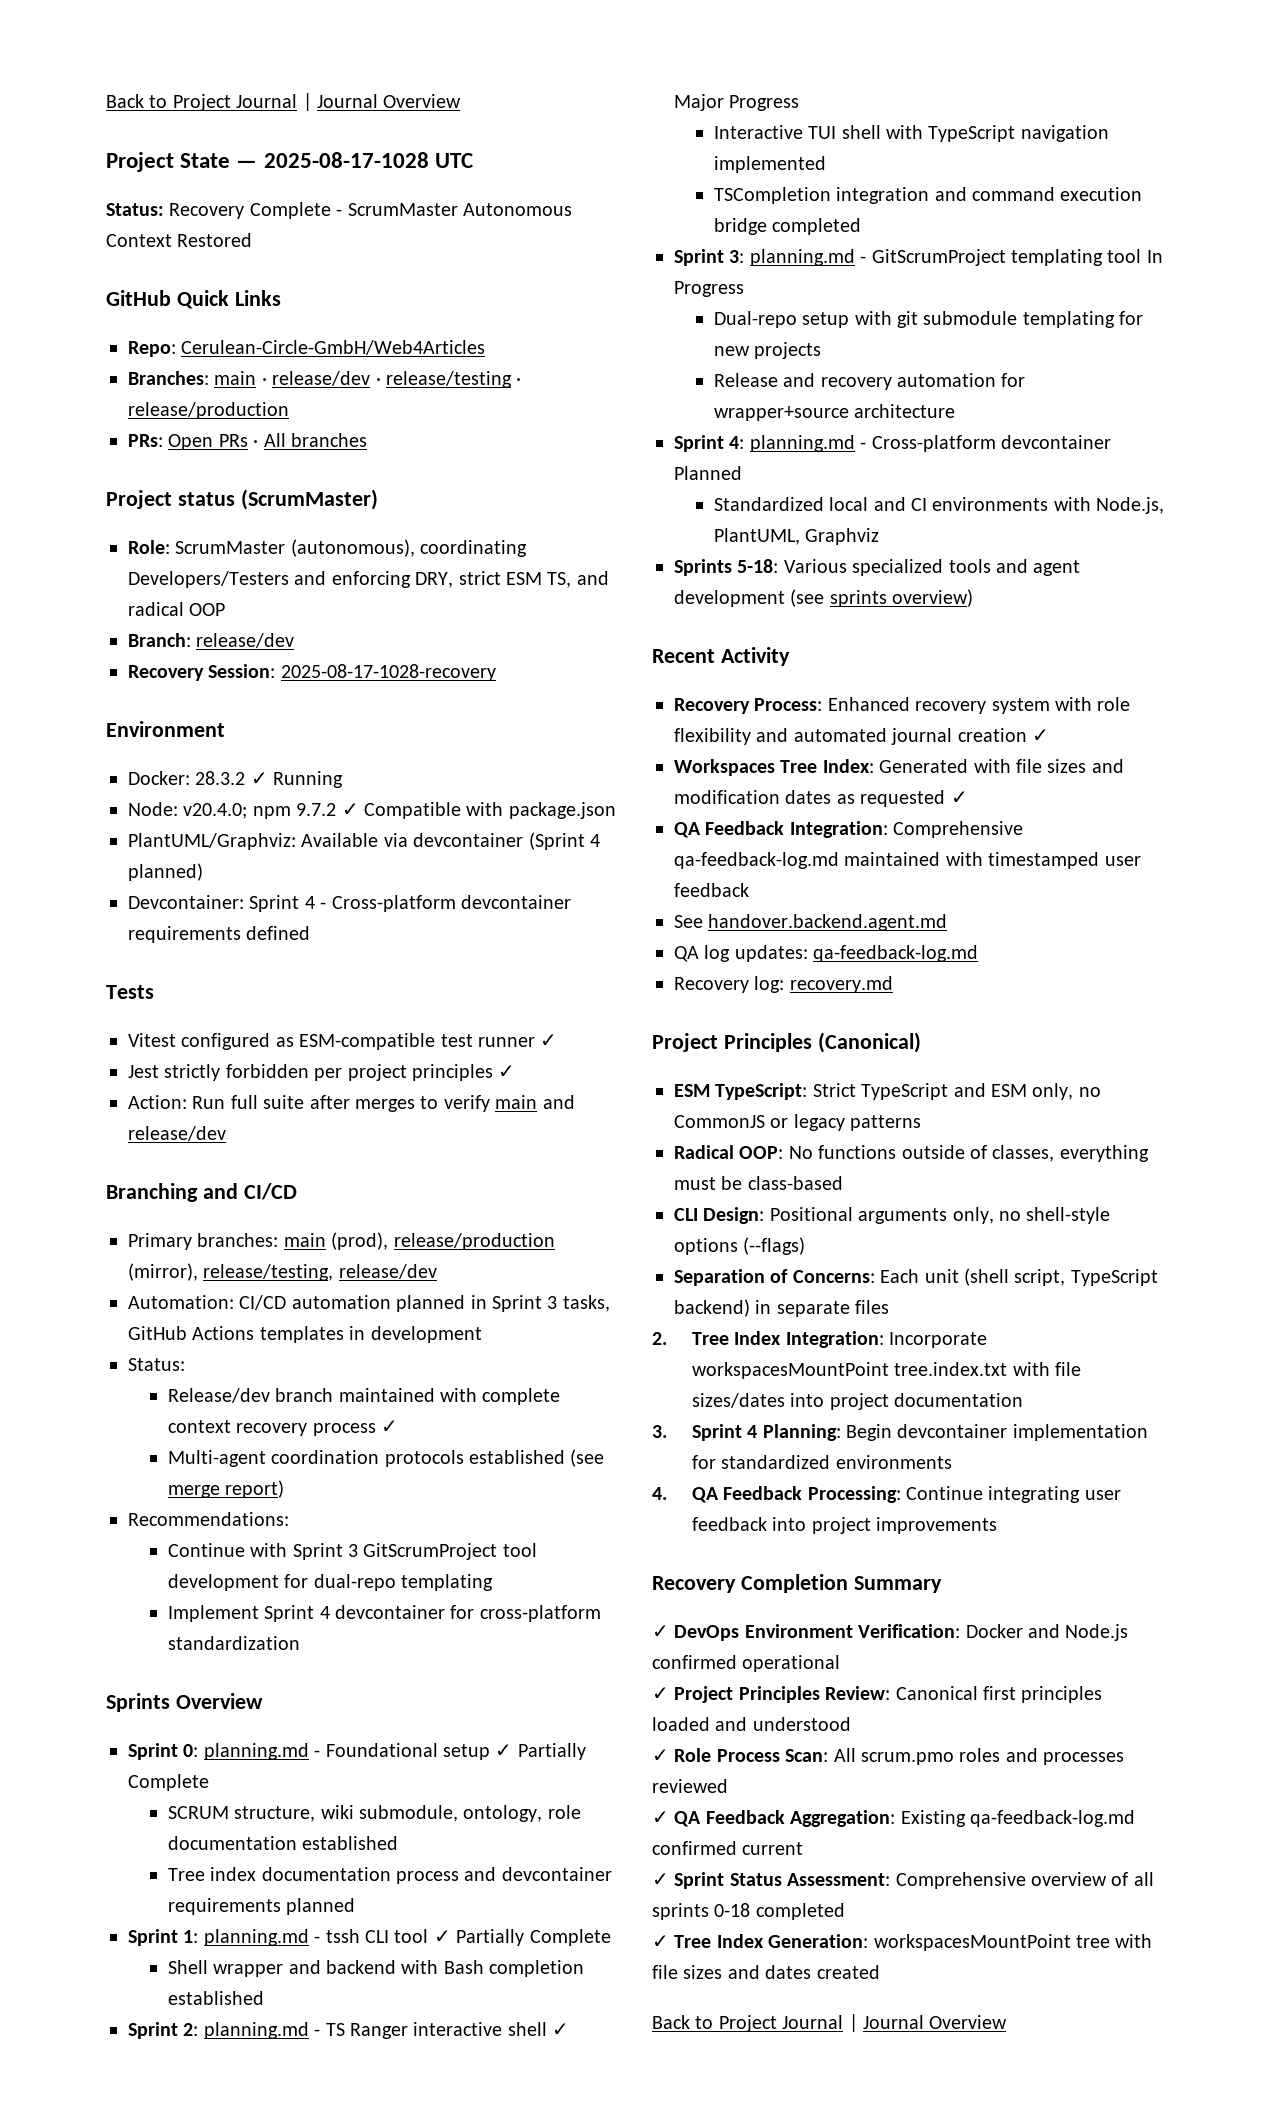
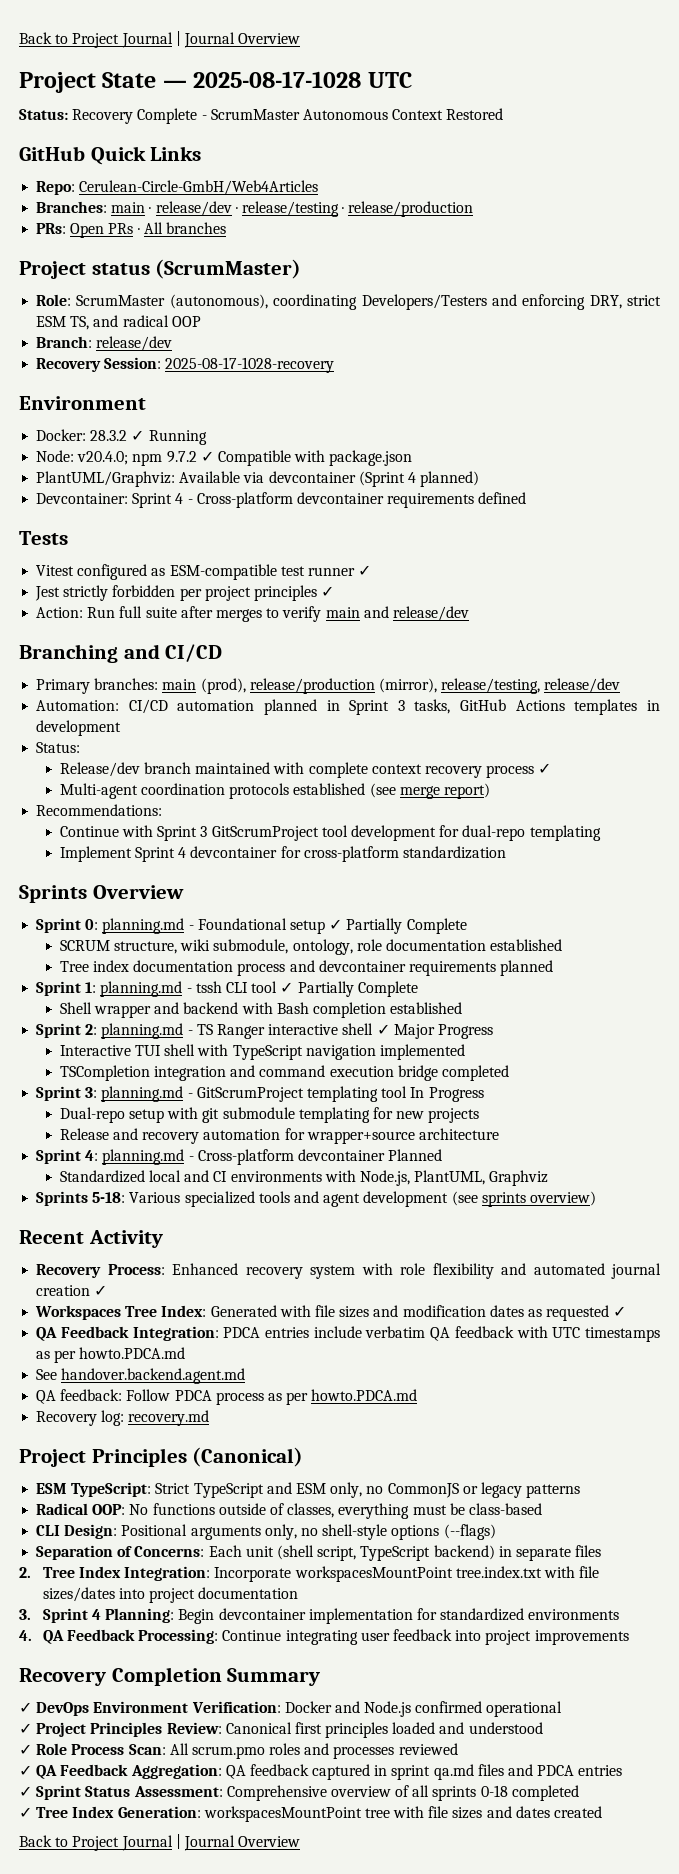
[893,821,1024,838] [674,852,1141,869] [674,883,749,897] [674,914,948,931] [674,945,979,962] Comprehensive qa-feedback-log.md maintained with timestamped user feedback // See handover.backend.agent.md // QA log updates: qa-feedback-log.md -> [223,1326,661,1342] [36,1347,186,1363] [36,1368,246,1384] [36,1389,418,1405] PDCA entries include verbatim QA feedback with UTC timestamps as per howto.PDCA.md // See handover.backend.agent.md // QA feedback: Follow PDCA process as per howto.PDCA.md
[900,1810,1135,1827] [652,1841,804,1855] Existing qa-feedback-log.md confirmed current -> [225,1764,623,1780] QA feedback captured in sprint qa.md files and PDCA entries

